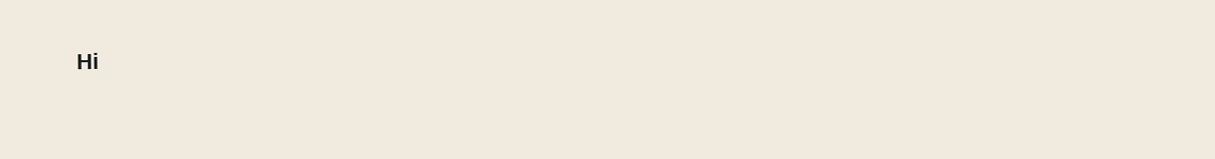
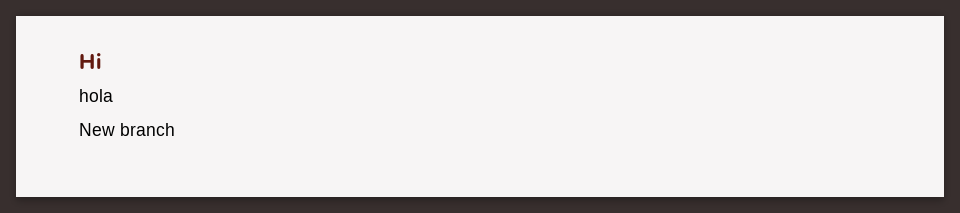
(99, 61) none -> [79,89,113,102] [79,123,175,136] // hola // New branch

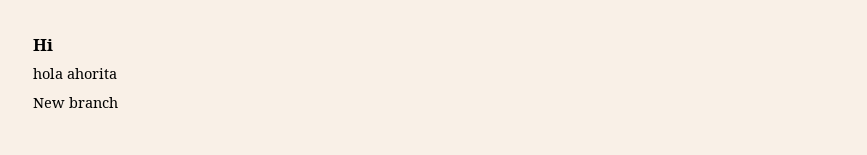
(113, 95) none -> [67,68,117,79] ahorita

